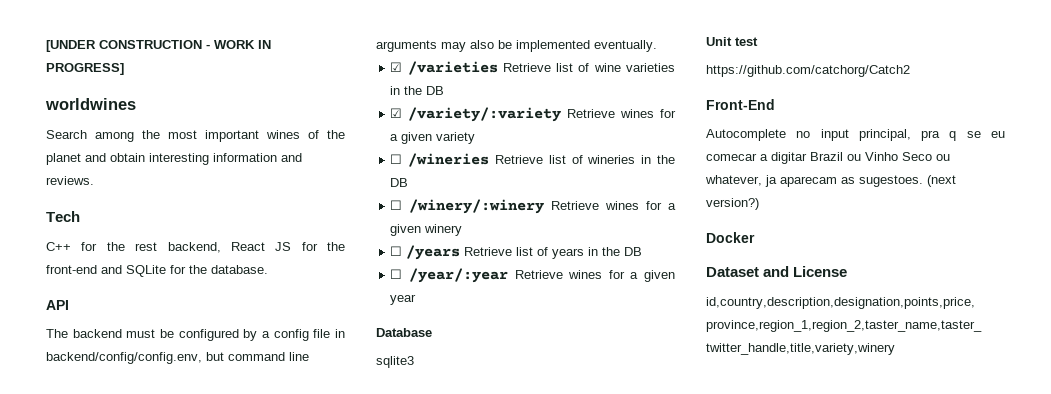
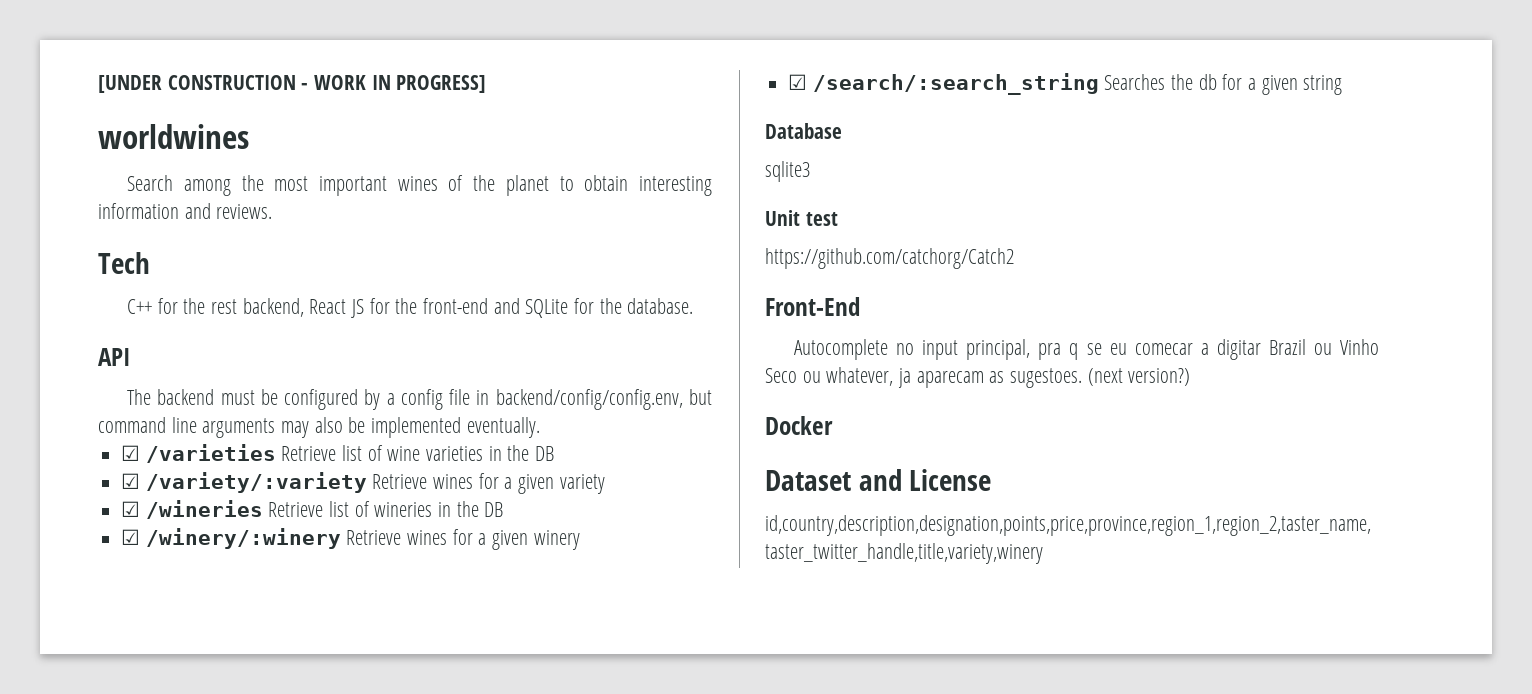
[85,153,106,162] and -> [559,176,574,191] to
[390,154,403,164] ☐ -> [121,501,141,517] ☑
[390,200,403,210] ☐ -> [121,529,141,545] ☑
[390,245,643,260] [390,268,675,283] [390,294,417,305] ☐ /years Retrieve list of years in the DB // ☐ /year/:year Retrieve wines for a given year -> [788,73,1343,95] ☑ /search/:search_string Searches the db for a given string

